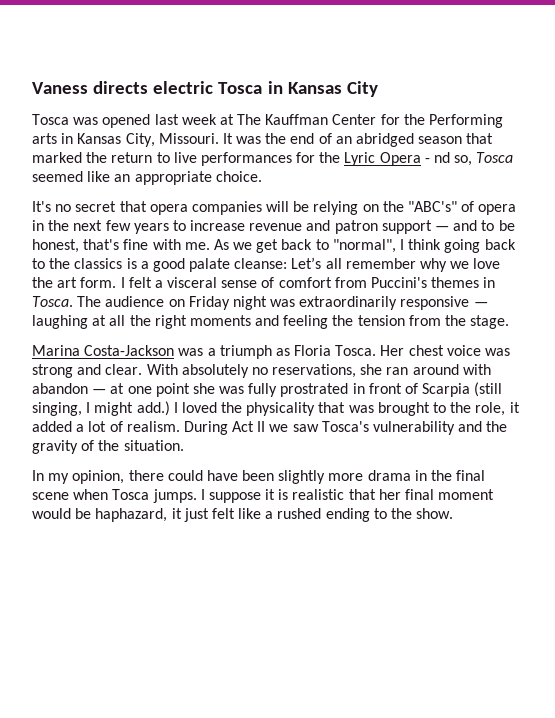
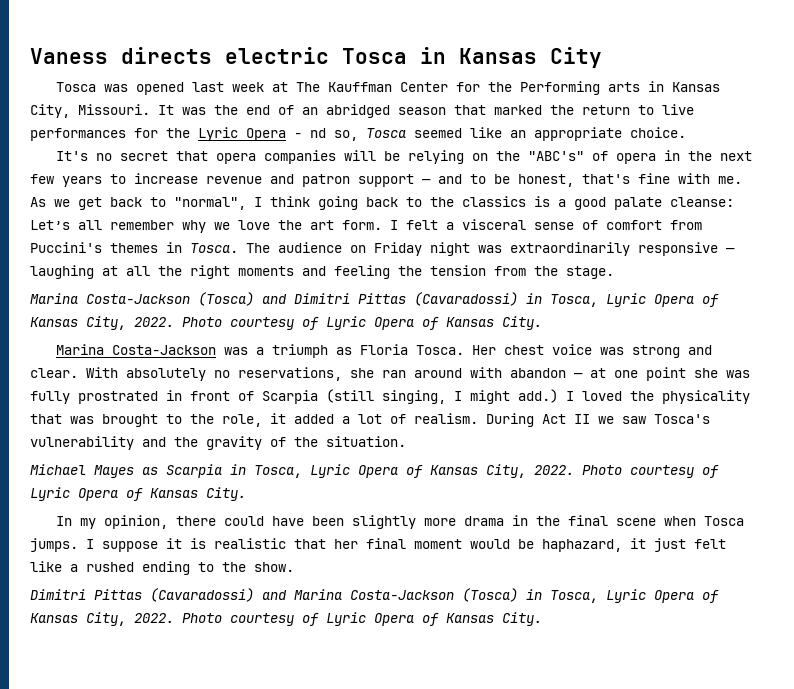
(510, 322) none -> [30,292,719,307] [30,316,542,330] // Marina Costa-Jackson (Tosca) and Dimitri Pittas (Cavaradossi) in Tosca, Lyric Opera of Kansas City, 2022. Photo courtesy of Lyric Opera of Kansas City.
(184, 445) none -> [30,464,719,478] [30,487,246,501] // Michael Mayes as Scarpia in Tosca, Lyric Opera of Kansas City, 2022. Photo courtesy of Lyric Opera of Kansas City.
(454, 513) none -> [30,588,719,603] [30,612,542,626] // Dimitri Pittas (Cavaradossi) and Marina Costa-Jackson (Tosca) in Tosca, Lyric Opera of Kansas City, 2022. Photo courtesy of Lyric Opera of Kansas City.

